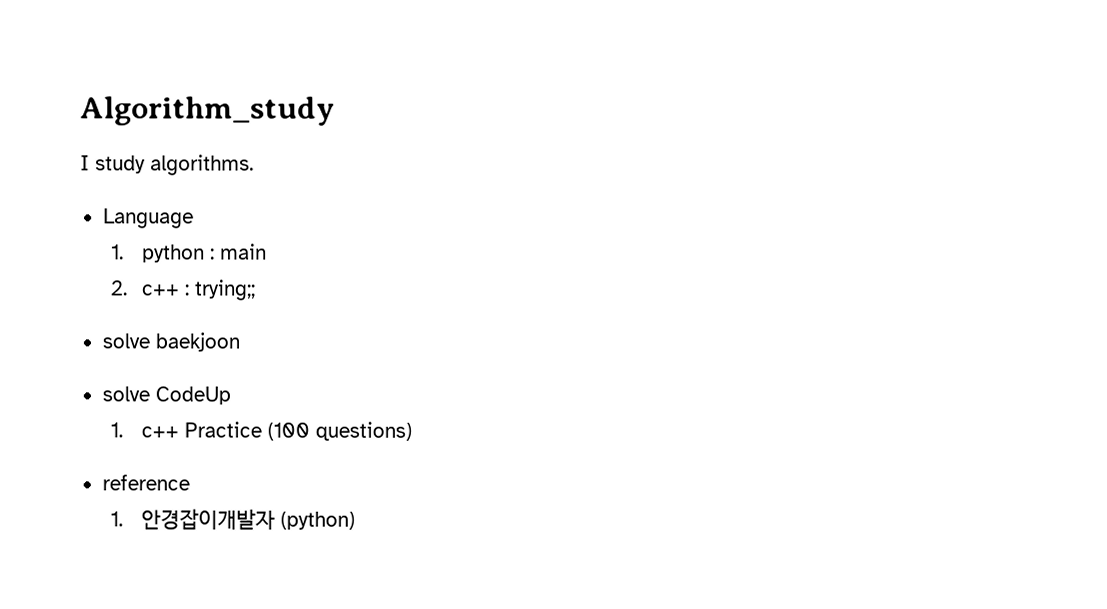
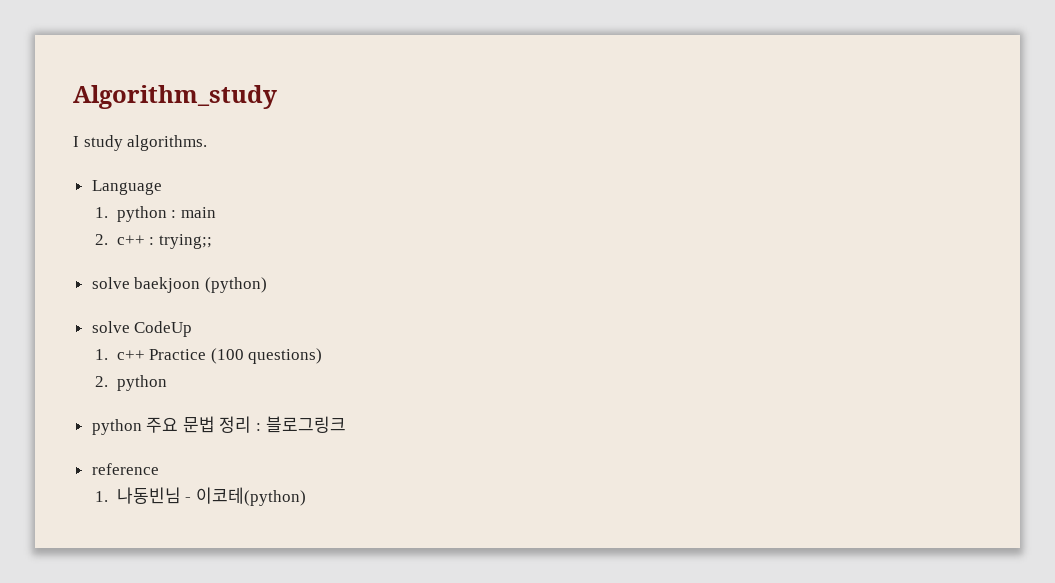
(240, 342) none -> [204,277,267,293] (python)
(412, 431) none -> [94,375,167,391] [91,416,346,435] // 2. python // python 주요 문법 정리 : 블로그링크
[140,508,355,530] 안경잡이개발자 (python) -> [116,487,306,506] 나동빈님 - 이코테(python)

